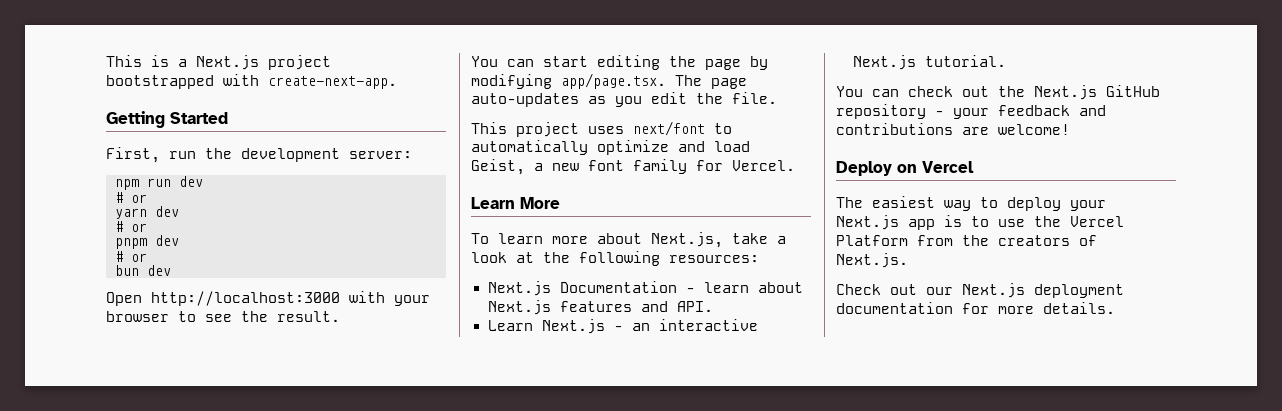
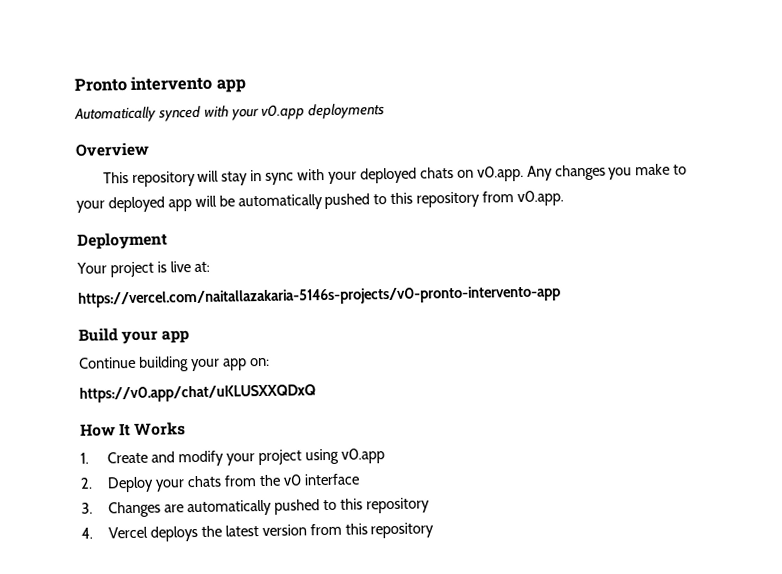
[106,55,331,70] [106,74,397,89] [106,111,228,128] [106,147,412,163] [115,176,203,190] [115,192,147,203] [115,206,179,219] [115,221,147,232] [115,235,179,249] [115,251,147,262] [115,265,171,276] [106,291,430,306] [106,311,340,322] [471,55,768,70] [471,73,747,89] [471,92,777,107] [471,121,732,137] [471,140,750,155] [471,159,795,175] [471,197,560,209] [471,232,786,248] [471,251,759,266] [487,281,803,296] [487,300,713,315] [487,319,758,334] [852,55,1006,70] [836,85,1160,100] [836,104,1106,119] [836,123,1070,135] [836,161,974,176] [836,196,1106,211] [836,215,1124,230] [836,235,1097,246] [836,253,908,268] [836,283,1124,298] [836,302,1115,314] This is a Next.js project bootstrapped with create-next-app. // Getting Started // First, run the development server: // npm run dev // # or // yarn dev // # or // pnpm dev // # or // bun dev // Open http://localhost:3000 with your browser to see the result. // You can start editing the page by modifying app/page.tsx. The page auto-updates as you edit the file. // This project uses next/font to automatically optimize and load Geist, a new font family for Vercel. // Learn More // To learn more about Next.js, take a look at the following resources: // Next.js Documentation - learn about Next.js features and API. // Learn Next.js - an interactive Next.js tutorial. // You can check out the Next.js GitHub repository - your feedback and contributions are welcome! // Deploy on Vercel // The easiest way to deploy your Next.js app is to use the Vercel Platform from the creators of Next.js. // Check out our Next.js deployment documentation for more details. -> [74,75,246,93] [74,103,385,123] [75,142,149,157] [102,163,688,187] [76,190,565,213] [77,232,168,250] [76,261,210,278] [78,285,561,308] [78,328,190,345] [79,356,270,372] [79,384,316,403] [80,422,187,437] [80,448,385,467] [80,473,360,493] [81,497,430,518] [81,522,435,542] Pronto intervento app // Automatically synced with your v0.app deployments // Overview // This repository will stay in sync with your deployed chats on v0.app. Any changes you make to your deployed app will be automatically pushed to this repository from v0.app. // Deployment // Your project is live at: // https://vercel.com/naitallazakaria-5146s-projects/v0-pronto-intervento-app // Build your app // Continue building your app on: // https://v0.app/chat/uKLUSXXQDxQ // How It Works // 1. Create and modify your project using v0.app // 2. Deploy your chats from the v0 interface // 3. Changes are automatically pushed to this repository // 4. Vercel deploys the latest version from this repository

